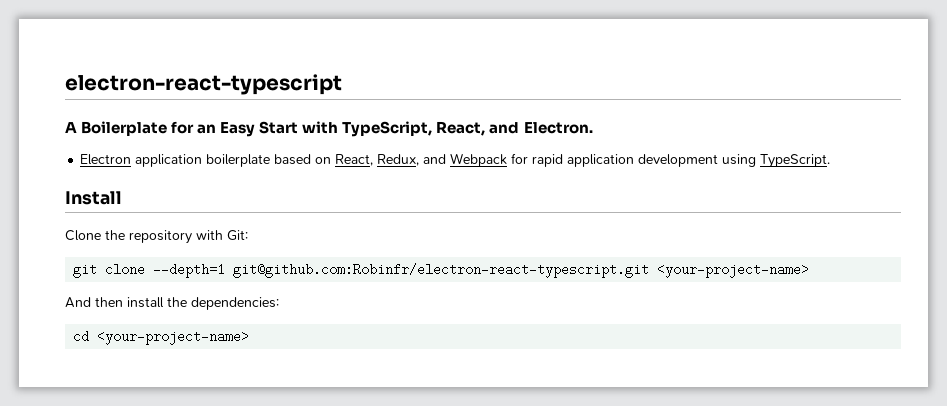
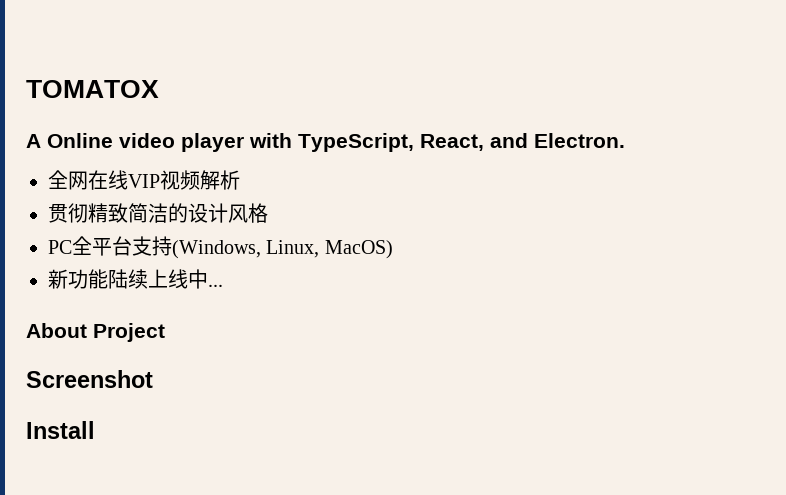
[65,74,342,95] electron-react-typescript -> [26,80,159,98] TOMATOX
[81,121,299,137] Boilerplate for an Easy Start -> [47,133,244,152] Online video player
[80,153,831,168] [65,191,122,205] [65,230,248,244] [73,263,810,278] [65,297,279,310] [73,330,250,345] Electron application boilerplate based on React, Redux, and Webpack for rapid application development using TypeScript. // Install // Clone the repository with Git: // git clone --depth=1 git@github.com:Robinfr/electron-react-typescript.git <your-project-name> // And then install the dependencies: // cd <your-project-name> -> [48,170,240,190] [48,203,268,223] [48,236,393,259] [48,269,223,289] [26,323,165,342] [26,370,153,388] [26,421,95,439] 全网在线VIP视频解析 // 贯彻精致简洁的设计风格 // PC全平台支持(Windows, Linux, MacOS) // 新功能陆续上线中... // About Project // Screenshot // Install

